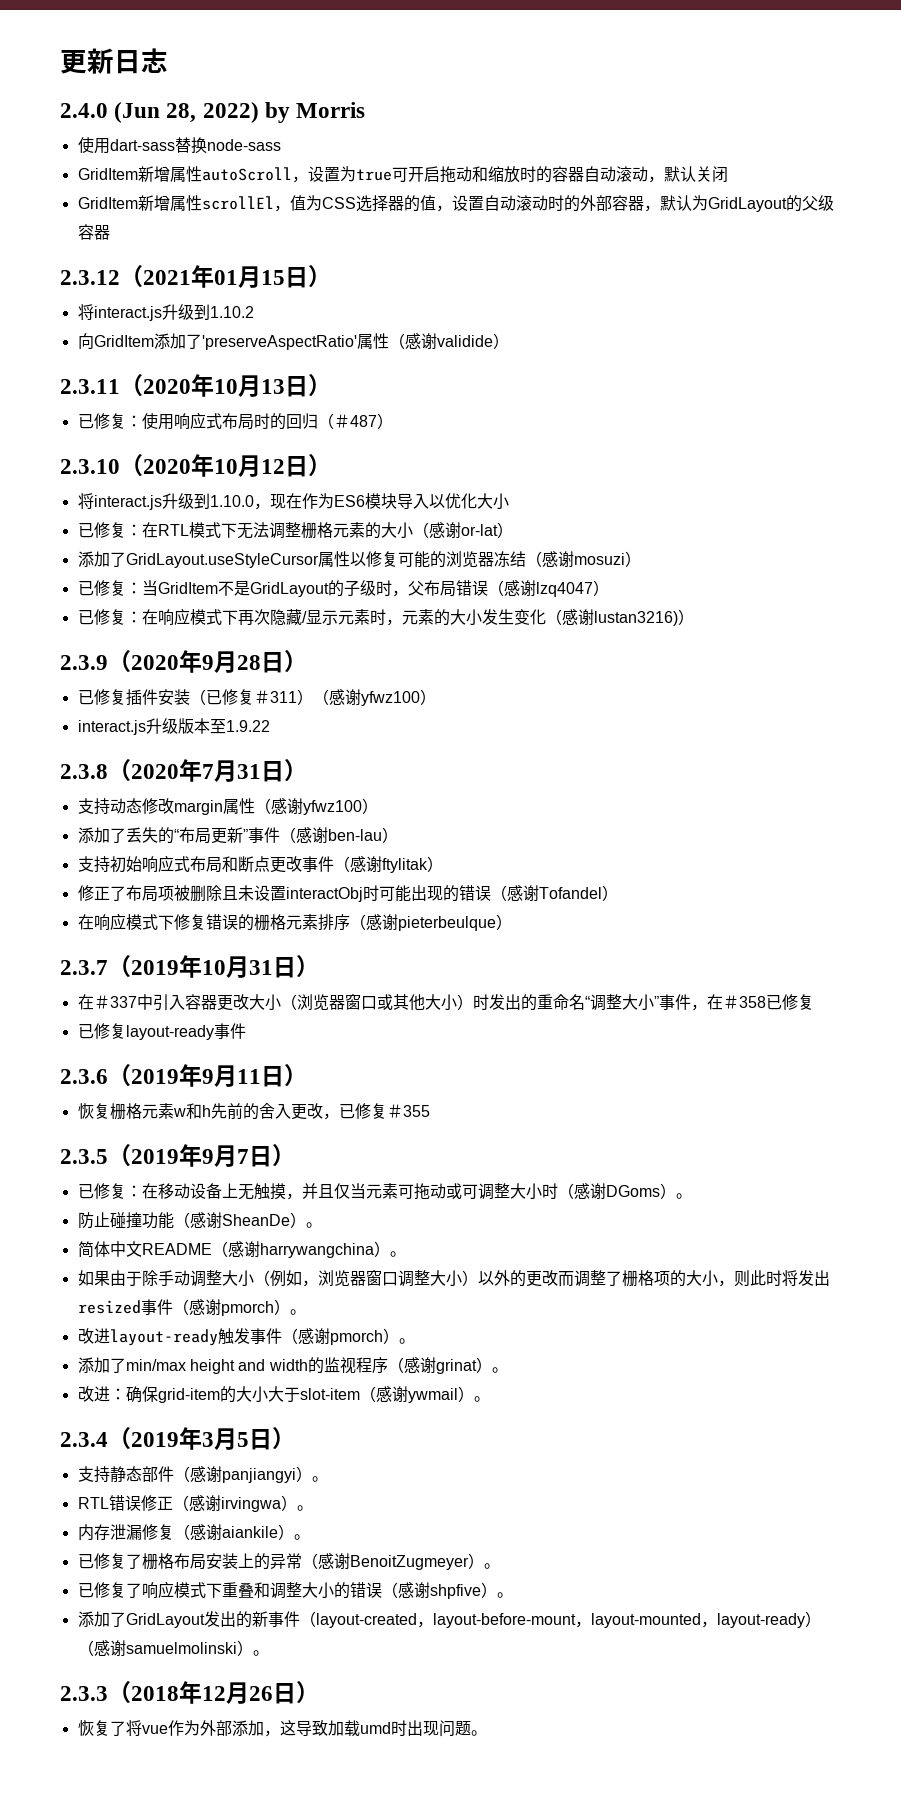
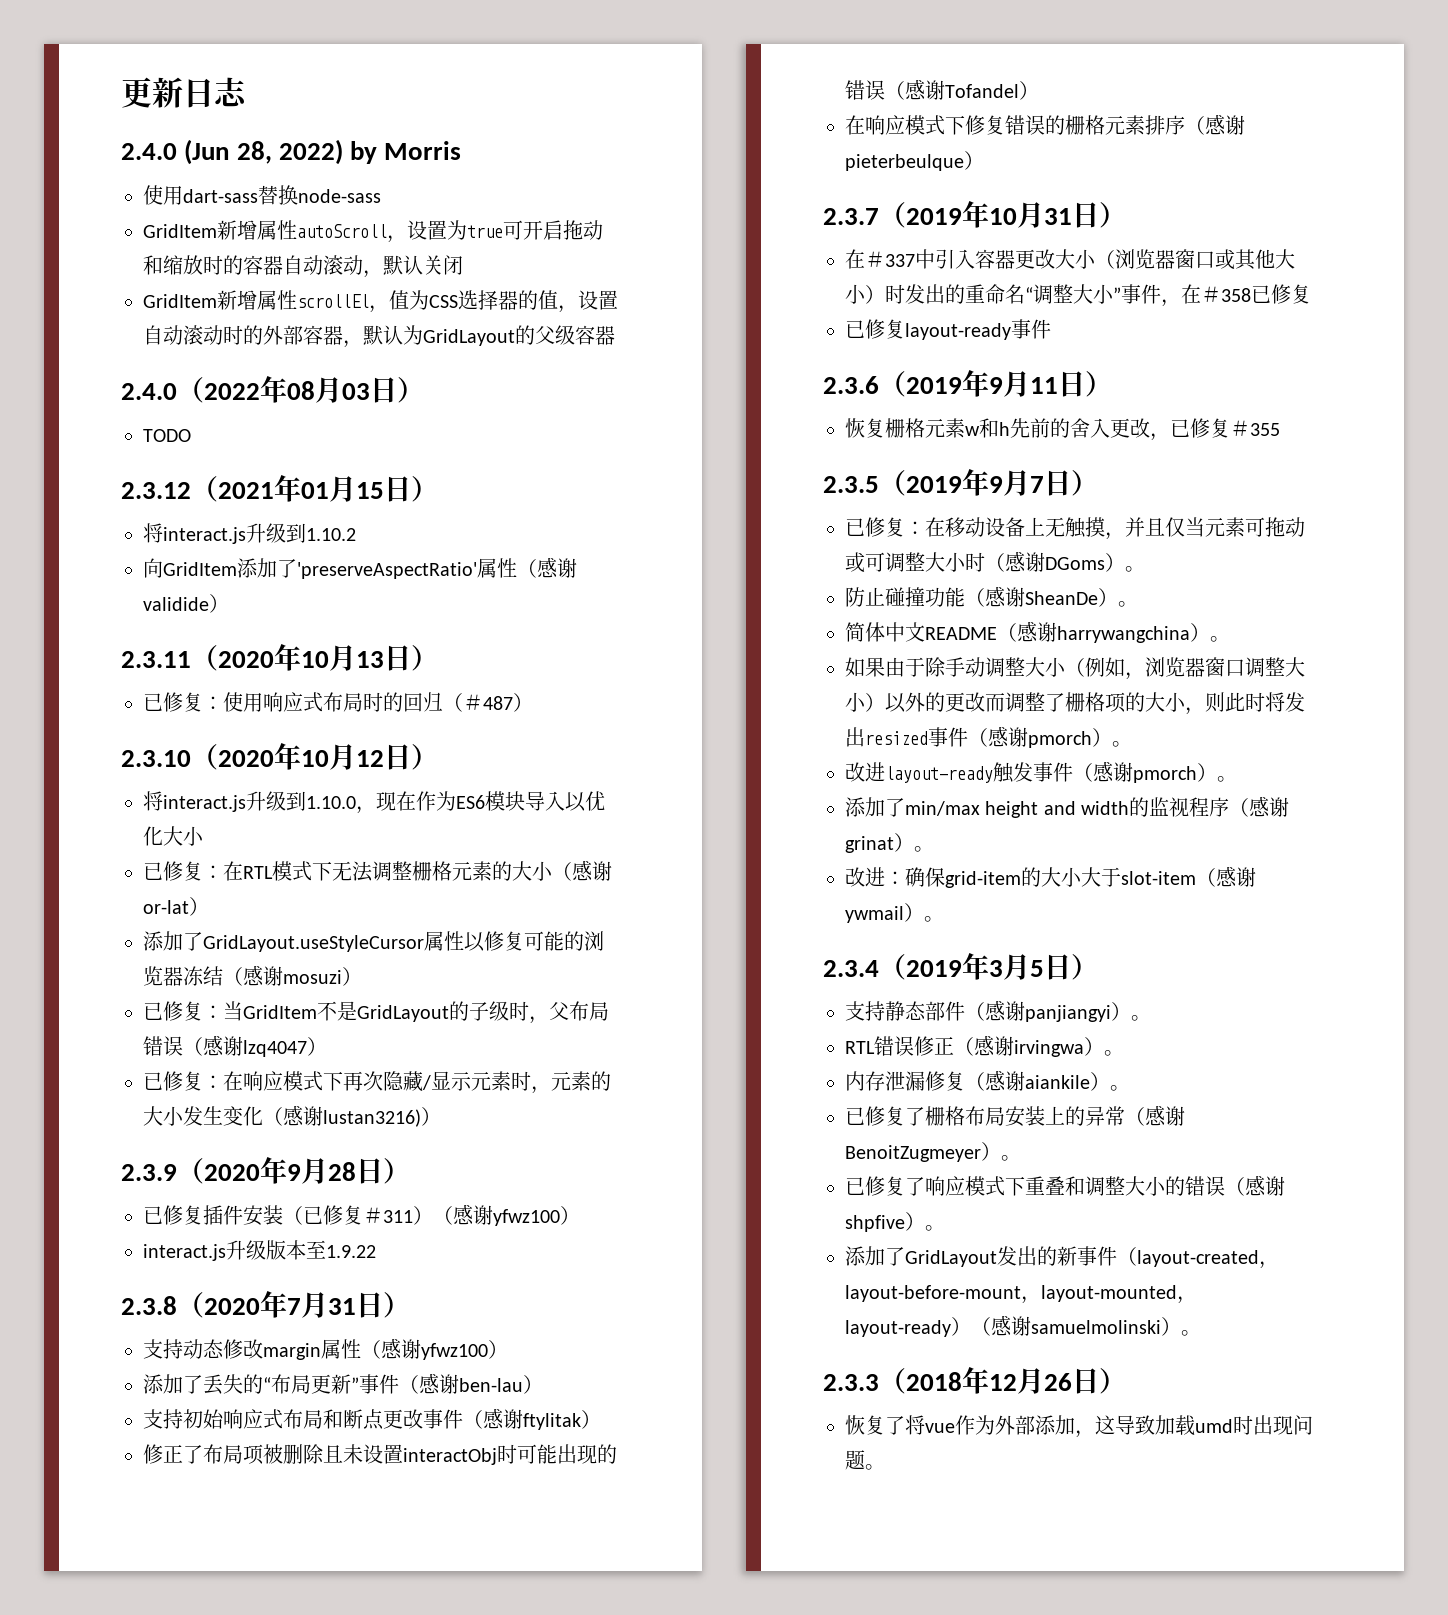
(110, 232) none -> [121,376,424,403] [143,429,191,442] // 2.4.0（2022年08月03日） // TODO

